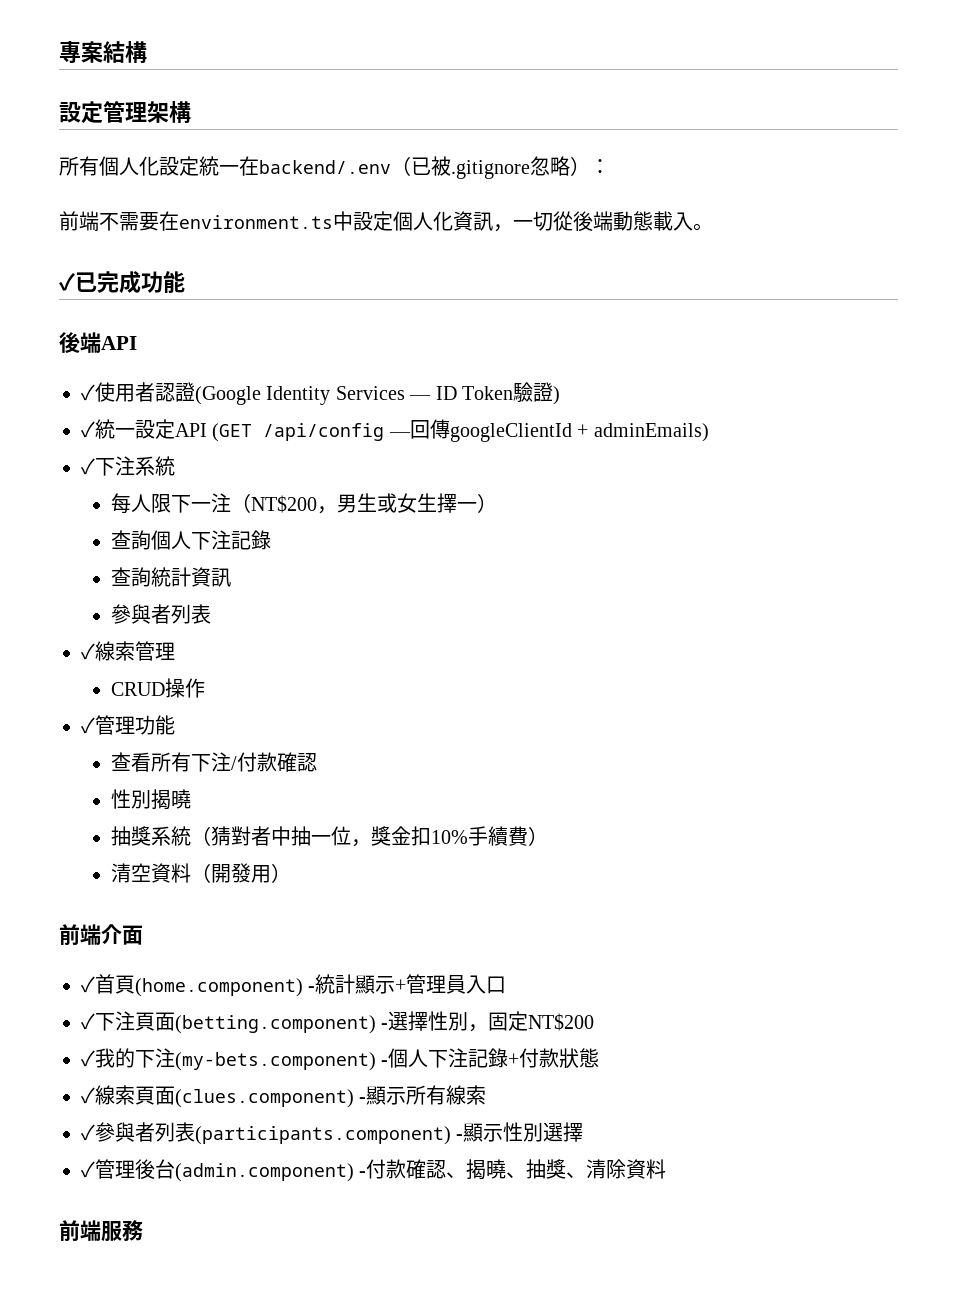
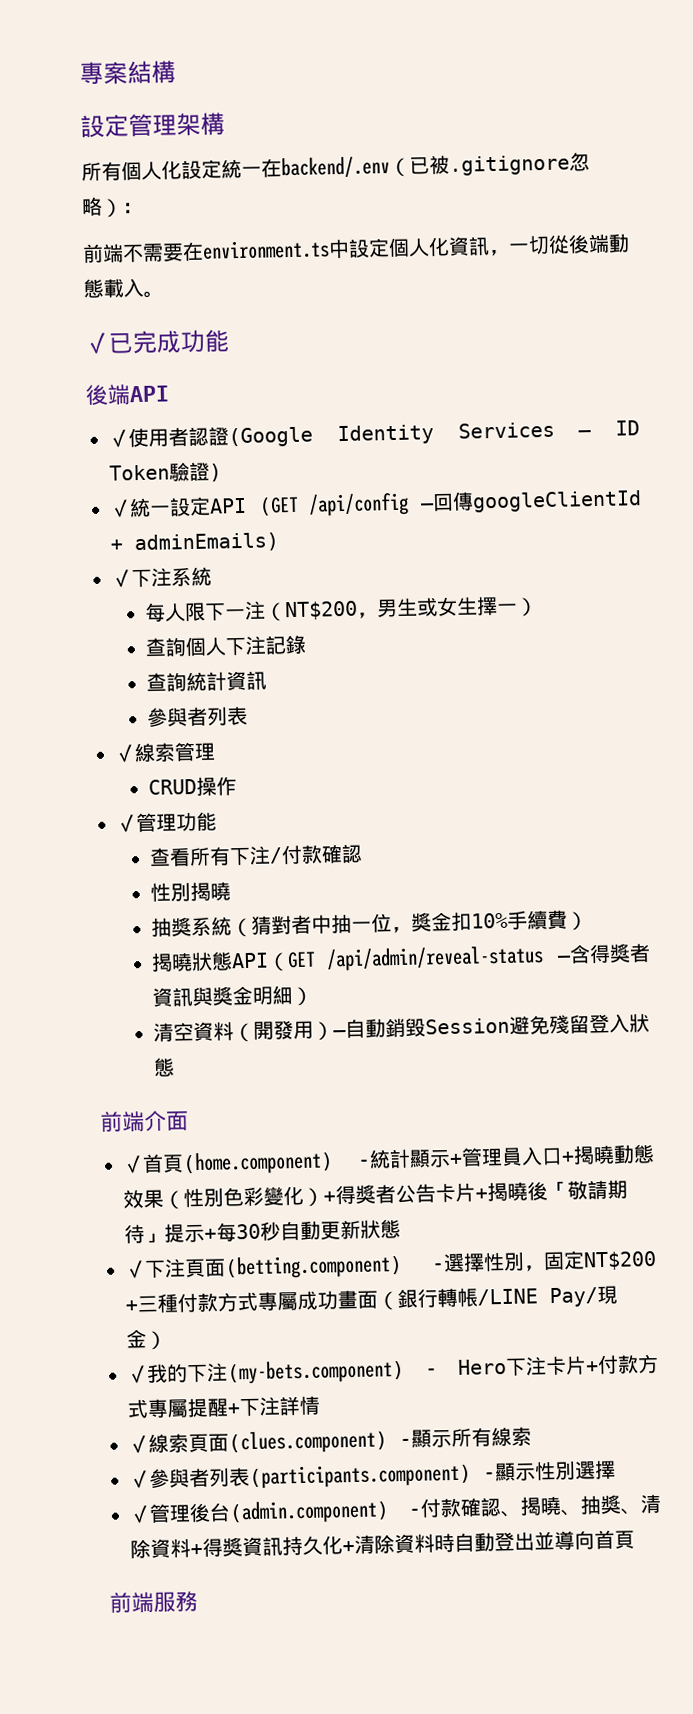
(548, 836) none -> [151,943,651,972] [152,985,314,1007] // 揭曉狀態API（GET /api/admin/reveal-status —含得獎者資訊與獎金明細）
(291, 873) none -> [333,1013,651,1039] [153,1057,176,1077] —自動銷毀Session避免殘留登入狀態
(507, 985) none -> [561,1143,655,1165] [123,1179,628,1210] [124,1219,401,1244] +揭曉動態效果（性別色彩變化）+得獎者公告卡片+揭曉後「敬請期待」提示+每30秒自動更新狀態
(595, 1022) none -> [125,1285,618,1313] [126,1329,167,1351] +三種付款方式專屬成功畫面（銀行轉帳/LINE Pay/現金）
[388,1048,600,1069] 個人下注記錄+付款狀態 -> [457,1353,659,1376] [127,1395,320,1419] Hero下注卡片+付款方式專屬提醒+下注詳情
(667, 1169) none -> [190,1529,635,1557] +得獎資訊持久化+清除資料時自動登出並導向首頁

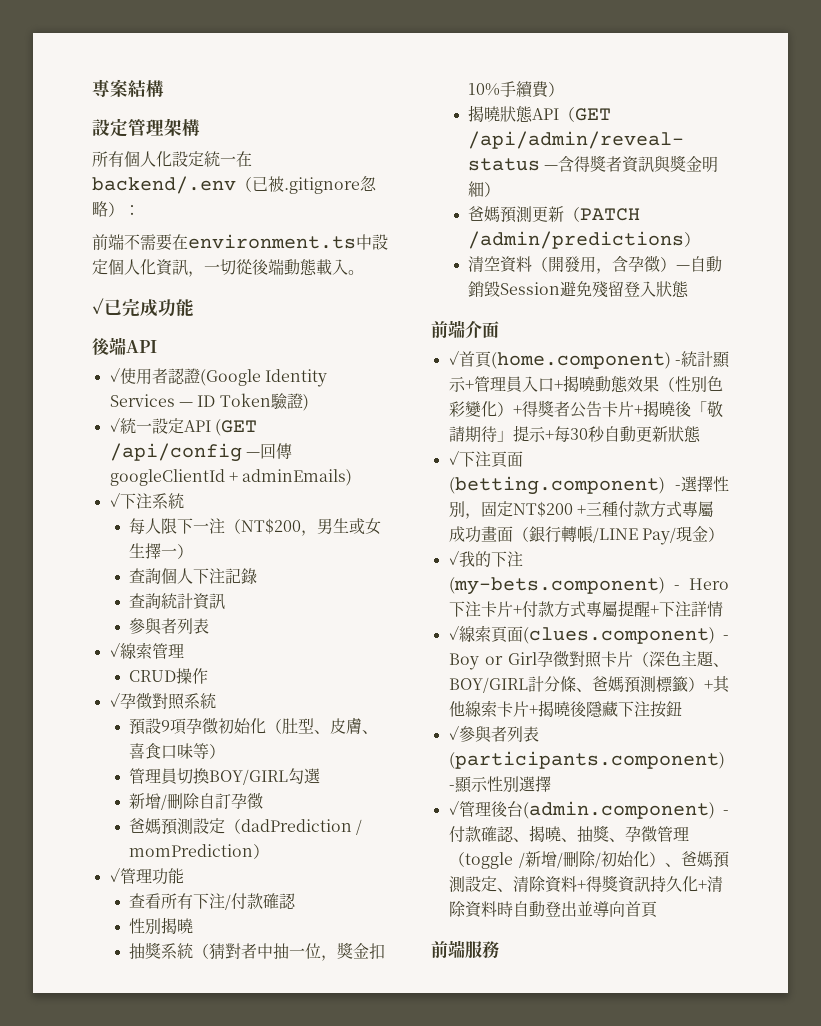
(238, 786) none -> [109,692,216,710] [129,717,379,735] [129,743,226,759] [129,768,322,785] [129,792,264,810] [129,818,363,835] [129,844,270,859] // ✓孕徵對照系統 // 預設9項孕徵初始化（肚型、皮膚、喜食口味等） // 管理員切換BOY/GIRL勾選 // 新增/刪除自訂孕徵 // 爸媽預測設定（dadPrediction / momPrediction）
(314, 996) none -> [468,206,641,223] [468,231,701,249] // 爸媽預測更新（PATCH /admin/predictions）
(315, 1030) none -> [596,255,661,274] ，含孕徵
[411,1426,532,1448] 顯示所有線索 -> [448,650,729,670] [448,676,730,693] [448,700,682,718] Boy or Girl孕徵對照卡片（深色主題、BOY/GIRL計分條、爸媽預測標籤）+其他線索卡片+揭曉後隱藏下注按鈕
(642, 1511) none -> [624,825,689,842] [448,851,729,869] [448,876,513,893] 孕徵管理（toggle /新增/刪除/初始化）、爸媽預測設定、

